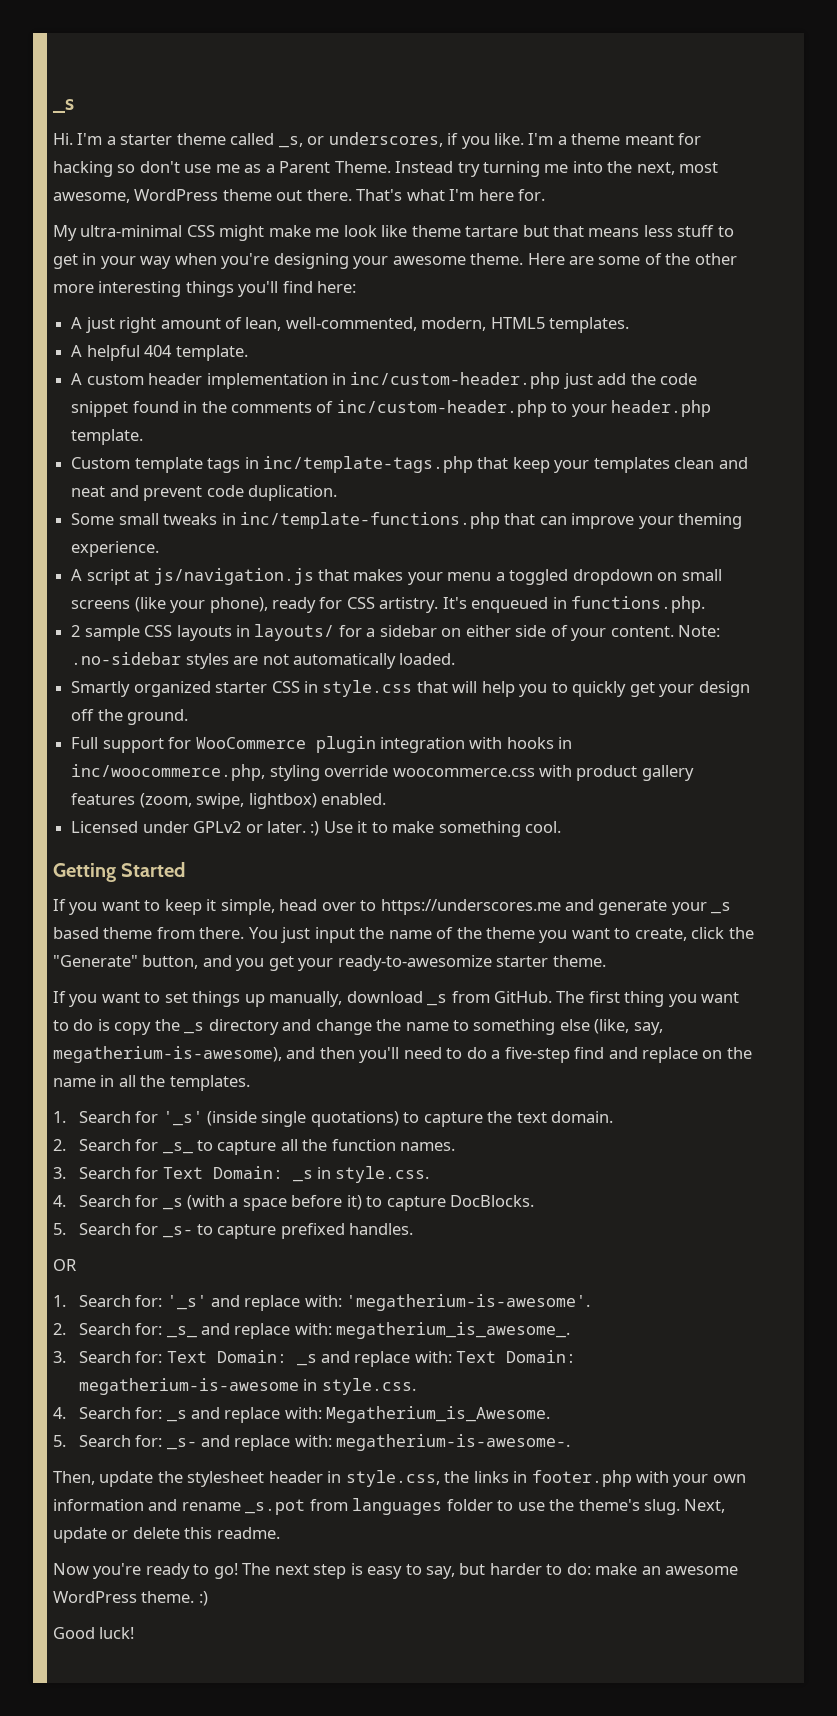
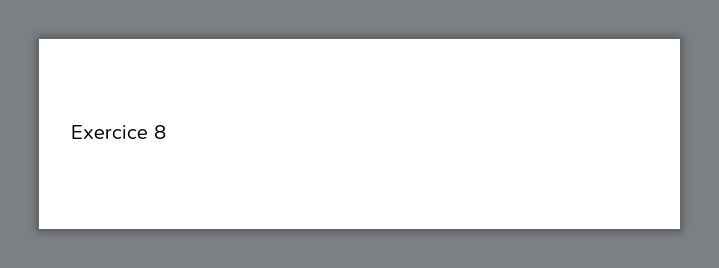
[52,99,74,113] [53,132,702,149] [53,161,719,177] [53,189,546,203] [53,225,734,241] [53,253,737,269] [53,281,357,297] [71,317,630,333] [71,345,248,361] [71,372,698,389] [71,400,712,417] [71,429,144,445] [71,456,748,473] [71,485,337,501] [71,512,743,529] [71,541,160,557] [71,568,722,585] [71,596,706,613] [71,624,720,641] [71,652,456,669] [71,680,750,697] [71,709,189,725] [71,736,573,753] [71,764,694,781] [71,793,386,809] [71,821,562,837] [53,862,186,882] [53,899,732,915] [53,927,754,943] [53,955,606,971] [53,991,740,1007] [53,1019,663,1035] [53,1046,752,1063] [53,1075,250,1091] [53,1111,614,1127] [53,1139,456,1155] [53,1166,430,1183] [53,1195,535,1211] [53,1223,414,1239] [53,1259,77,1271] [53,1294,591,1311] [53,1322,571,1339] [53,1350,577,1367] [78,1378,416,1395] [53,1406,551,1423] [53,1434,571,1451] [53,1470,746,1487] [53,1498,726,1515] [53,1527,280,1543] [53,1563,739,1579] [53,1591,208,1606] [53,1627,135,1639] _s // Hi. I'm a starter theme called _s, or underscores, if you like. I'm a theme meant for hacking so don't use me as a Parent Theme. Instead try turning me into the next, most awesome, WordPress theme out there. That's what I'm here for. // My ultra-minimal CSS might make me look like theme tartare but that means less stuff to get in your way when you're designing your awesome theme. Here are some of the other more interesting things you'll find here: // A just right amount of lean, well-commented, modern, HTML5 templates. // A helpful 404 template. // A custom header implementation in inc/custom-header.php just add the code snippet found in the comments of inc/custom-header.php to your header.php template. // Custom template tags in inc/template-tags.php that keep your templates clean and neat and prevent code duplication. // Some small tweaks in inc/template-functions.php that can improve your theming experience. // A script at js/navigation.js that makes your menu a toggled dropdown on small screens (like your phone), ready for CSS artistry. It's enqueued in functions.php. // 2 sample CSS layouts in layouts/ for a sidebar on either side of your content. Note: .no-sidebar styles are not automatically loaded. // Smartly organized starter CSS in style.css that will help you to quickly get your design off the ground. // Full support for WooCommerce plugin integration with hooks in inc/woocommerce.php, styling override woocommerce.css with product gallery features (zoom, swipe, lightbox) enabled. // Licensed under GPLv2 or later. :) Use it to make something cool. // Getting Started // If you want to keep it simple, head over to https://underscores.me and generate your _s based theme from there. You just input the name of the theme you want to create, click the "Generate" button, and you get your ready-to-awesomize starter theme. // If you want to set things up manually, download _s from GitHub. The first thing you want to do is copy the _s directory and change the name to something else (like, say, megatherium-is-awesome), and then you'll need to do a five-step find and replace on the name in all the templates. // 1. Search for '_s' (inside single quotations) to capture the text domain. // 2. Search for _s_ to capture all the function names. // 3. Search for Text Domain: _s in style.css. // 4. Search for _s (with a space before it) to capture DocBlocks. // 5. Search for _s- to capture prefixed handles. // OR // 1. Search for: '_s' and replace with: 'megatherium-is-awesome'. // 2. Search for: _s_ and replace with: megatherium_is_awesome_. // 3. Search for: Text Domain: _s and replace with: Text Domain: megatherium-is-awesome in style.css. // 4. Search for: _s and replace with: Megatherium_is_Awesome. // 5. Search for: _s- and replace with: megatherium-is-awesome-. // Then, update the stylesheet header in style.css, the links in footer.php with your own information and rename _s.pot from languages folder to use the theme's slug. Next, update or delete this readme. // Now you're ready to go! The next step is easy to say, but harder to do: make an awesome WordPress theme. :) // Good luck! -> [71,125,166,139] Exercice 8

